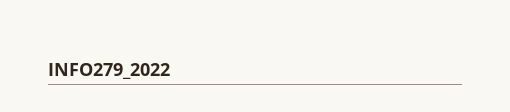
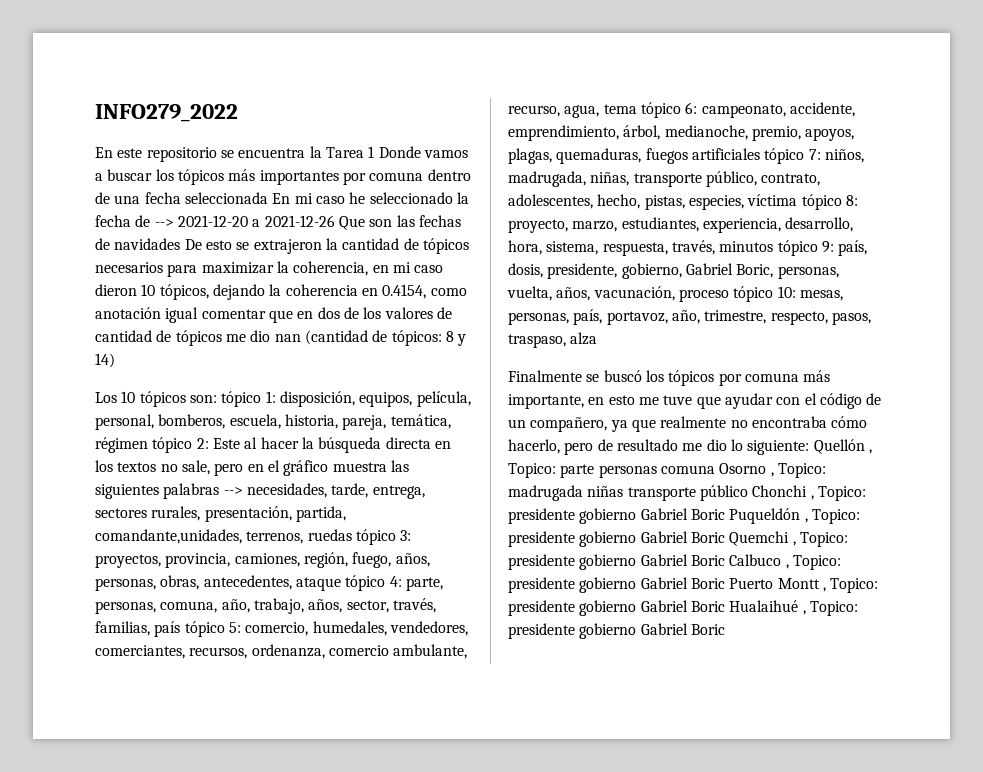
(170, 71) none -> [95,146,468,162] [95,169,471,185] [95,192,469,204] [95,215,461,230] [95,238,469,254] [95,261,444,277] [95,284,467,300] [95,307,452,323] [95,330,467,346] [95,353,115,368] [95,391,471,407] [95,414,451,430] [95,437,451,453] [95,460,409,476] [95,483,425,499] [95,506,346,522] [95,529,412,545] [95,552,430,568] [95,575,443,591] [95,598,436,614] [95,621,468,637] [95,644,468,659] [508,102,855,118] [508,125,855,141] [508,148,864,164] [508,171,821,187] [508,194,858,210] [508,217,854,233] [508,240,868,256] [508,263,839,279] [507,286,843,302] [508,309,871,325] [508,332,598,348] [508,370,831,386] [508,393,882,409] [508,416,868,432] [508,439,872,455] [508,463,826,478] [508,485,866,501] [508,508,860,524] [508,531,848,547] [508,554,841,570] [508,577,879,593] [508,600,858,616] [508,623,725,639] // En este repositorio se encuentra la Tarea 1 Donde vamos a buscar los tópicos más importantes por comuna dentro de una fecha seleccionada En mi caso he seleccionado la fecha de --> 2021-12-20 a 2021-12-26 Que son las fechas de navidades De esto se extrajeron la cantidad de tópicos necesarios para maximizar la coherencia, en mi caso dieron 10 tópicos, dejando la coherencia en 0.4154, como anotación igual comentar que en dos de los valores de cantidad de tópicos me dio nan (cantidad de tópicos: 8 y 14) // Los 10 tópicos son: tópico 1: disposición, equipos, película, personal, bomberos, escuela, historia, pareja, temática, régimen tópico 2: Este al hacer la búsqueda directa en los textos no sale, pero en el gráfico muestra las siguientes palabras --> necesidades, tarde, entrega, sectores rurales, presentación, partida, comandante,unidades, terrenos, ruedas tópico 3: proyectos, provincia, camiones, región, fuego, años, personas, obras, antecedentes, ataque tópico 4: parte, personas, comuna, año, trabajo, años, sector, través, familias, país tópico 5: comercio, humedales, vendedores, comerciantes, recursos, ordenanza, comercio ambulante, recurso, agua, tema tópico 6: campeonato, accidente, emprendimiento, árbol, medianoche, premio, apoyos, plagas, quemaduras, fuegos artificiales tópico 7: niños, madrugada, niñas, transporte público, contrato, adolescentes, hecho, pistas, especies, víctima tópico 8: proyecto, marzo, estudiantes, experiencia, desarrollo, hora, sistema, respuesta, través, minutos tópico 9: país, dosis, presidente, gobierno, Gabriel Boric, personas, vuelta, años, vacunación, proceso tópico 10: mesas, personas, país, portavoz, año, trimestre, respecto, pasos, traspaso, alza // Finalmente se buscó los tópicos por comuna más importante, en esto me tuve que ayudar con el código de un compañero, ya que realmente no encontraba cómo hacerlo, pero de resultado me dio lo siguiente: Quellón , Topico: parte personas comuna Osorno , Topico: madrugada niñas transporte público Chonchi , Topico: presidente gobierno Gabriel Boric Puqueldón , Topico: presidente gobierno Gabriel Boric Quemchi , Topico: presidente gobierno Gabriel Boric Calbuco , Topico: presidente gobierno Gabriel Boric Puerto Montt , Topico: presidente gobierno Gabriel Boric Hualaihué , Topico: presidente gobierno Gabriel Boric

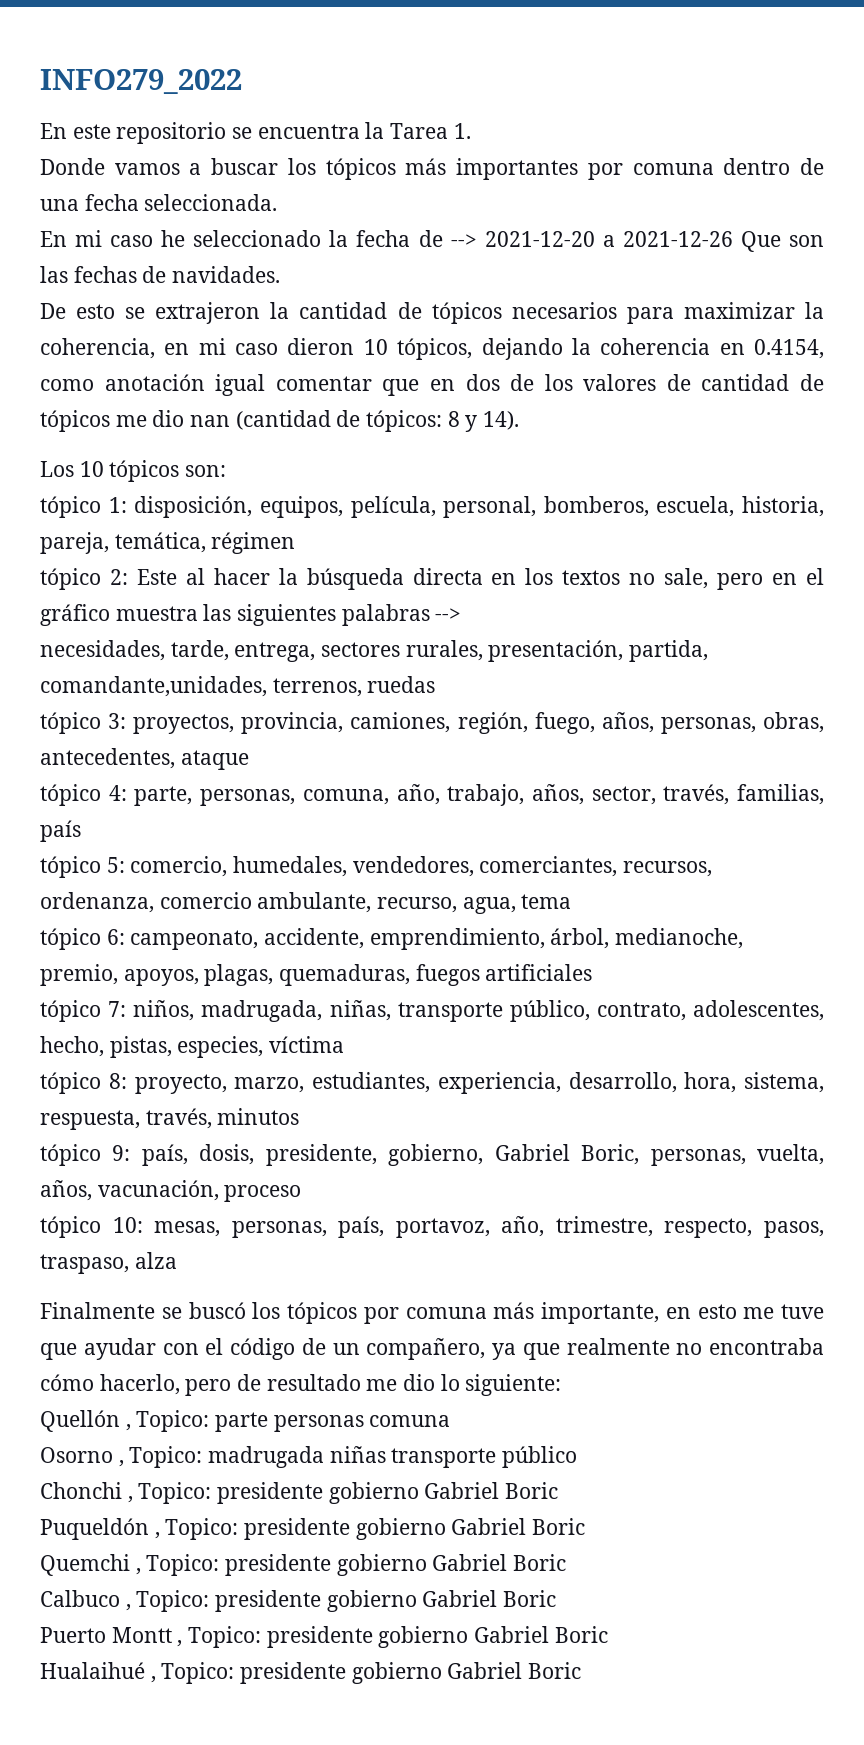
[368,146,375,158] 1 -> [453,123,471,139] 1. //
[184,192,268,204] seleccionada -> [144,194,278,211] seleccionada. //
[114,238,181,250] navidades -> [172,266,281,283] navidades. //
[95,353,115,368] 14) -> [483,411,520,430] 14).
(217, 399) none -> (227, 471) //
(148, 445) none -> (296, 543) //
(243, 491) none -> (462, 614) //
(352, 535) none -> (436, 684) //
(341, 584) none -> (249, 760) //
(181, 629) none -> (81, 831) //
(637, 109) none -> (572, 901) //
(760, 154) none -> (593, 972) //
(798, 200) none -> (345, 1044) //
(774, 246) none -> (300, 1116) //
(729, 295) none -> (302, 1193) //
(810, 447) none -> (562, 1385) //
(715, 469) none -> (451, 1421) //
(748, 493) none -> (578, 1457) //
(725, 514) none -> (559, 1490) //
(725, 537) none -> (586, 1526) //
(725, 560) none -> (567, 1562) //
(725, 583) none -> (557, 1598) //
(725, 606) none -> (608, 1634) //

